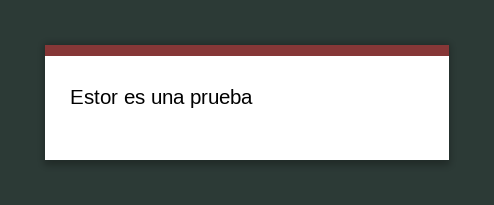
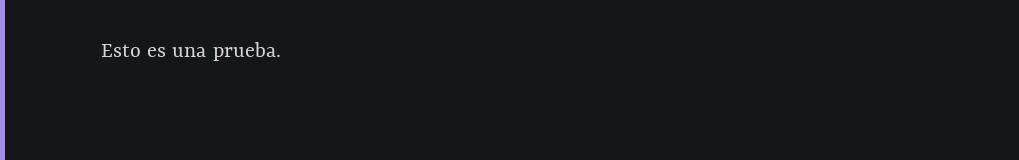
[70,90,118,104] Estor -> [101,44,141,57] Esto
[190,89,253,108] prueba -> [212,42,281,61] prueba.

